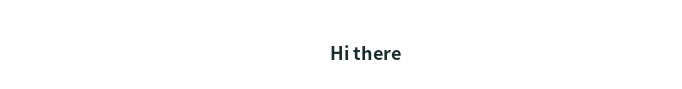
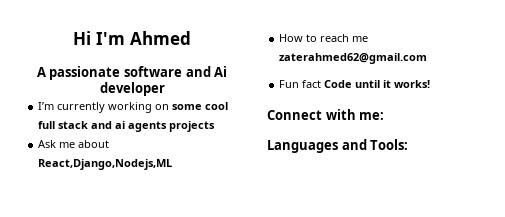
[353,45,402,60] there -> [96,31,191,45] [36,66,228,80] [99,82,165,96] [38,102,229,113] [38,121,216,132] [38,140,110,148] [38,159,173,170] [279,34,369,42] [279,53,428,64] [279,80,431,88] [267,109,385,120] [267,139,409,153] I'm Ahmed // A passionate software and Ai developer // I’m currently working on some cool full stack and ai agents projects // Ask me about React,Django,Nodejs,ML // How to reach me zaterahmed62@gmail.com // Fun fact Code until it works! // Connect with me: // Languages and Tools:

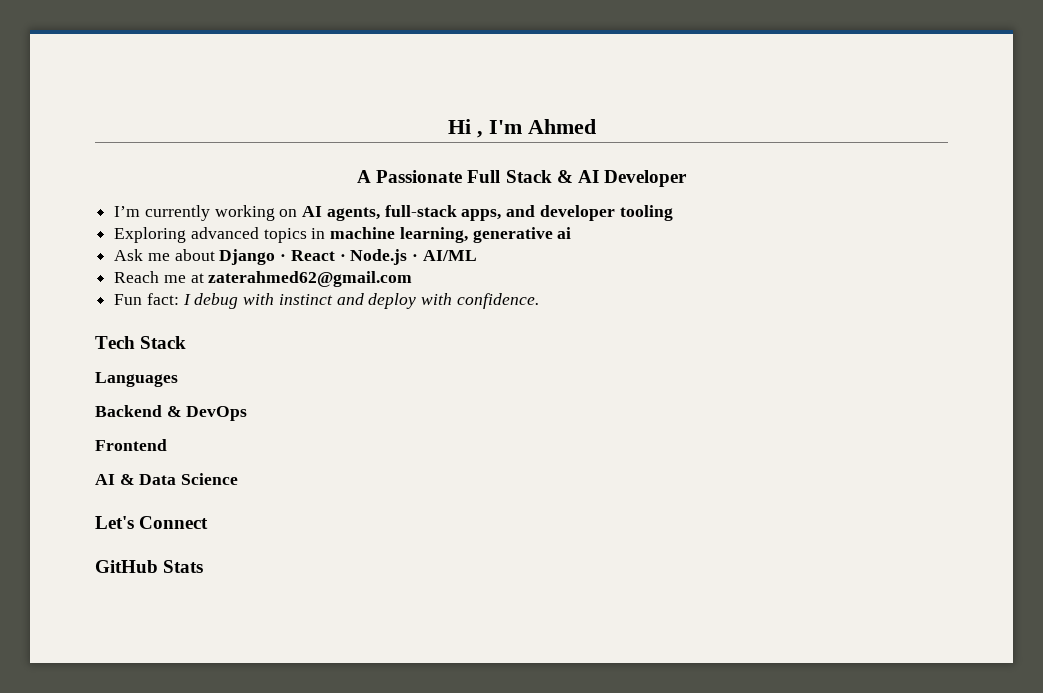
(92, 38) none -> [476,131,483,138] ,
[49,66,228,80] [99,82,165,96] [38,102,229,113] [38,121,113,129] passionate software and Ai developer // I’m currently working on some cool full stack and -> [376,170,687,187] [114,205,673,221] [114,227,553,243] Passionate Full Stack & AI Developer // I’m currently working on AI agents, full-stack apps, and developer tooling // Exploring advanced topics in machine learning, generative
[128,121,216,132] agents projects -> (572, 233) none
[38,159,173,170] [279,34,369,42] [279,53,428,64] [279,80,431,88] [267,109,385,120] [267,139,409,153] React,Django,Nodejs,ML // How to reach me zaterahmed62@gmail.com // Fun fact Code until it works! // Connect with me: // Languages and Tools: -> [219,249,477,265] [114,271,413,287] [114,293,539,309] [95,336,187,349] [95,372,178,387] [95,405,248,421] [95,439,167,451] [95,473,239,485] [95,516,209,529] [95,560,204,573] Django · React · Node.js · AI/ML // Reach me at zaterahmed62@gmail.com // Fun fact: I debug with instinct and deploy with confidence. // Tech Stack // Languages // Backend & DevOps // Frontend // AI & Data Science // Let's Connect // GitHub Stats

